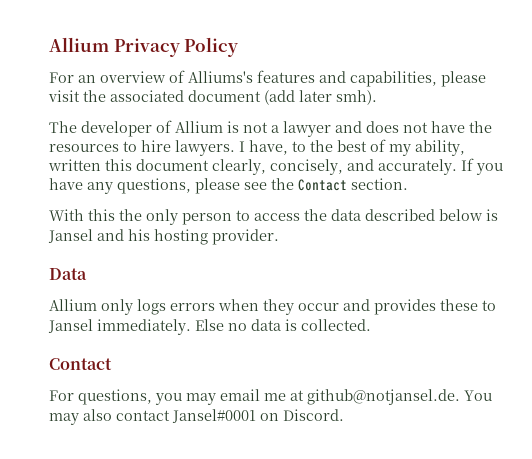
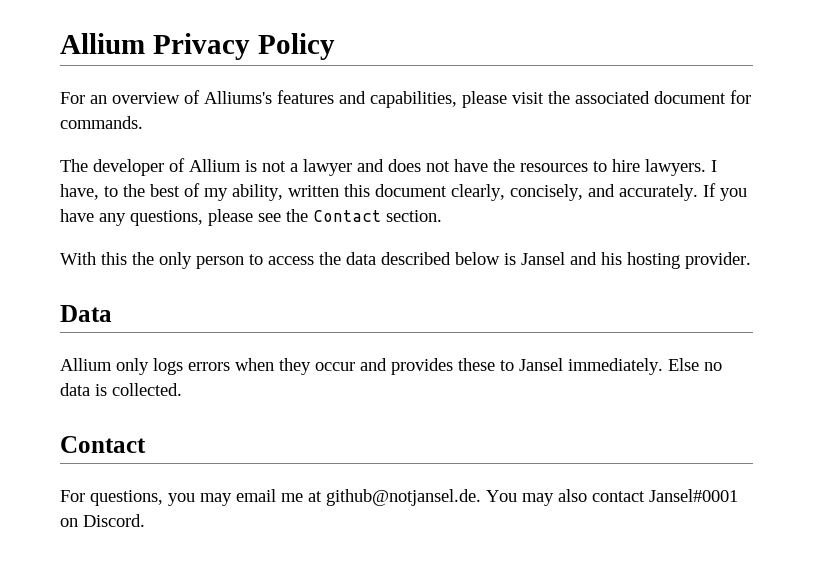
[264,90,377,105] (add later smh). -> [730,90,751,104] [60,116,143,129] for commands.

